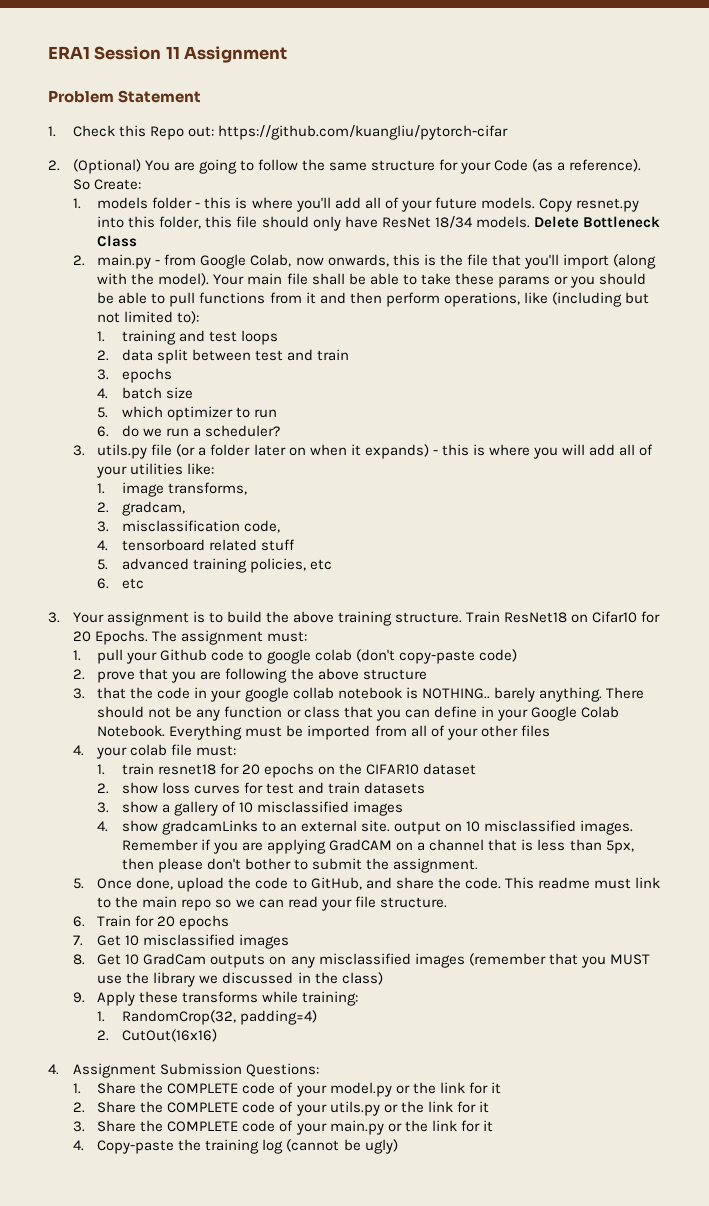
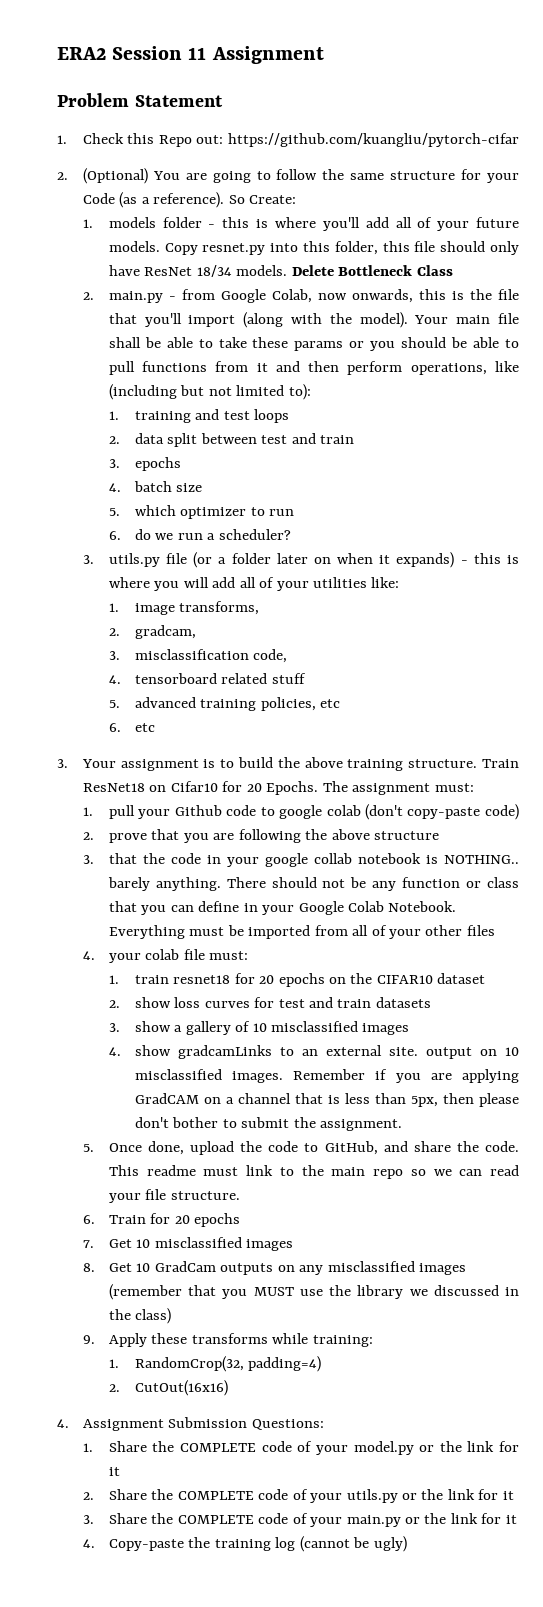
[48,46,90,59] ERA1 -> [57,47,106,60] ERA2

